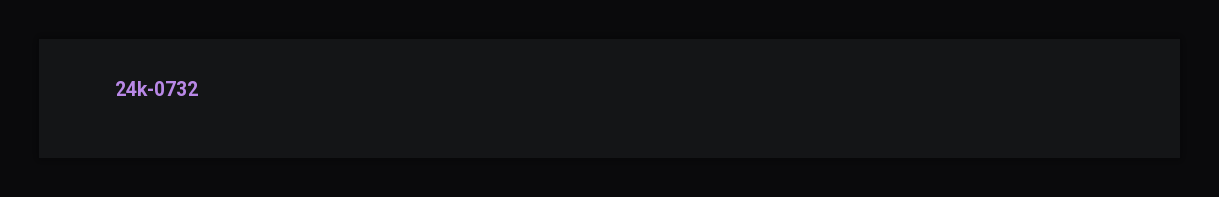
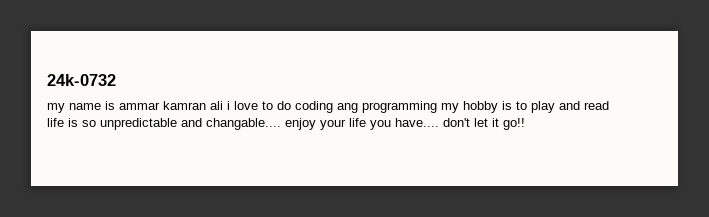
(198, 88) none -> [47,101,609,113] [47,118,525,130] // my name is ammar kamran ali i love to do coding ang programming my hobby is to play and read life is so unpredictable and changable.... enjoy your life you have.... don't let it go!!

